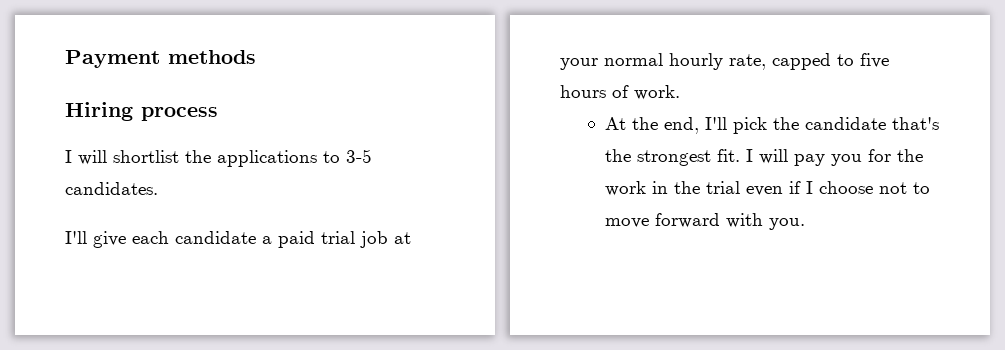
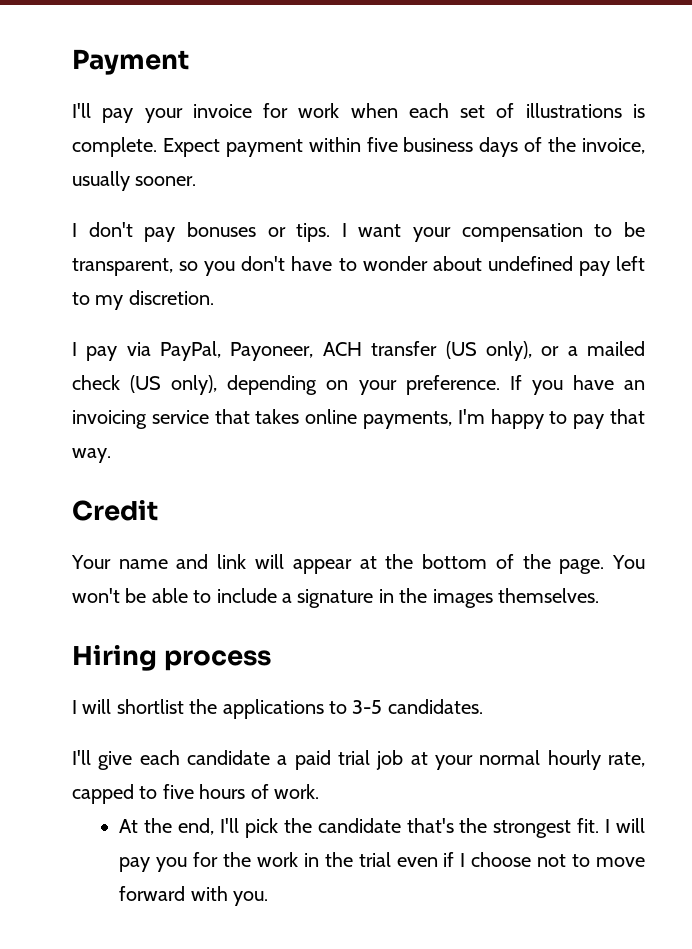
[168,50,256,64] methods -> [72,103,645,123] [72,137,646,157] [72,171,197,191] [72,222,645,242] [72,256,646,276] [72,290,214,310] [72,341,646,361] [72,375,646,395] [72,409,645,429] [72,448,111,463] [72,500,158,521] [71,554,646,574] [72,588,599,608] // I'll pay your invoice for work when each set of illustrations is complete. Expect payment within five business days of the invoice, usually sooner. // I don't pay bonuses or tips. I want your compensation to be transparent, so you don't have to wonder about undefined pay left to my discretion. // I pay via PayPal, Payoneer, ACH transfer (US only), or a mailed check (US only), depending on your preference. If you have an invoicing service that takes online payments, I'm happy to pay that way. // Credit // Your name and link will appear at the bottom of the page. You won't be able to include a signature in the images themselves.

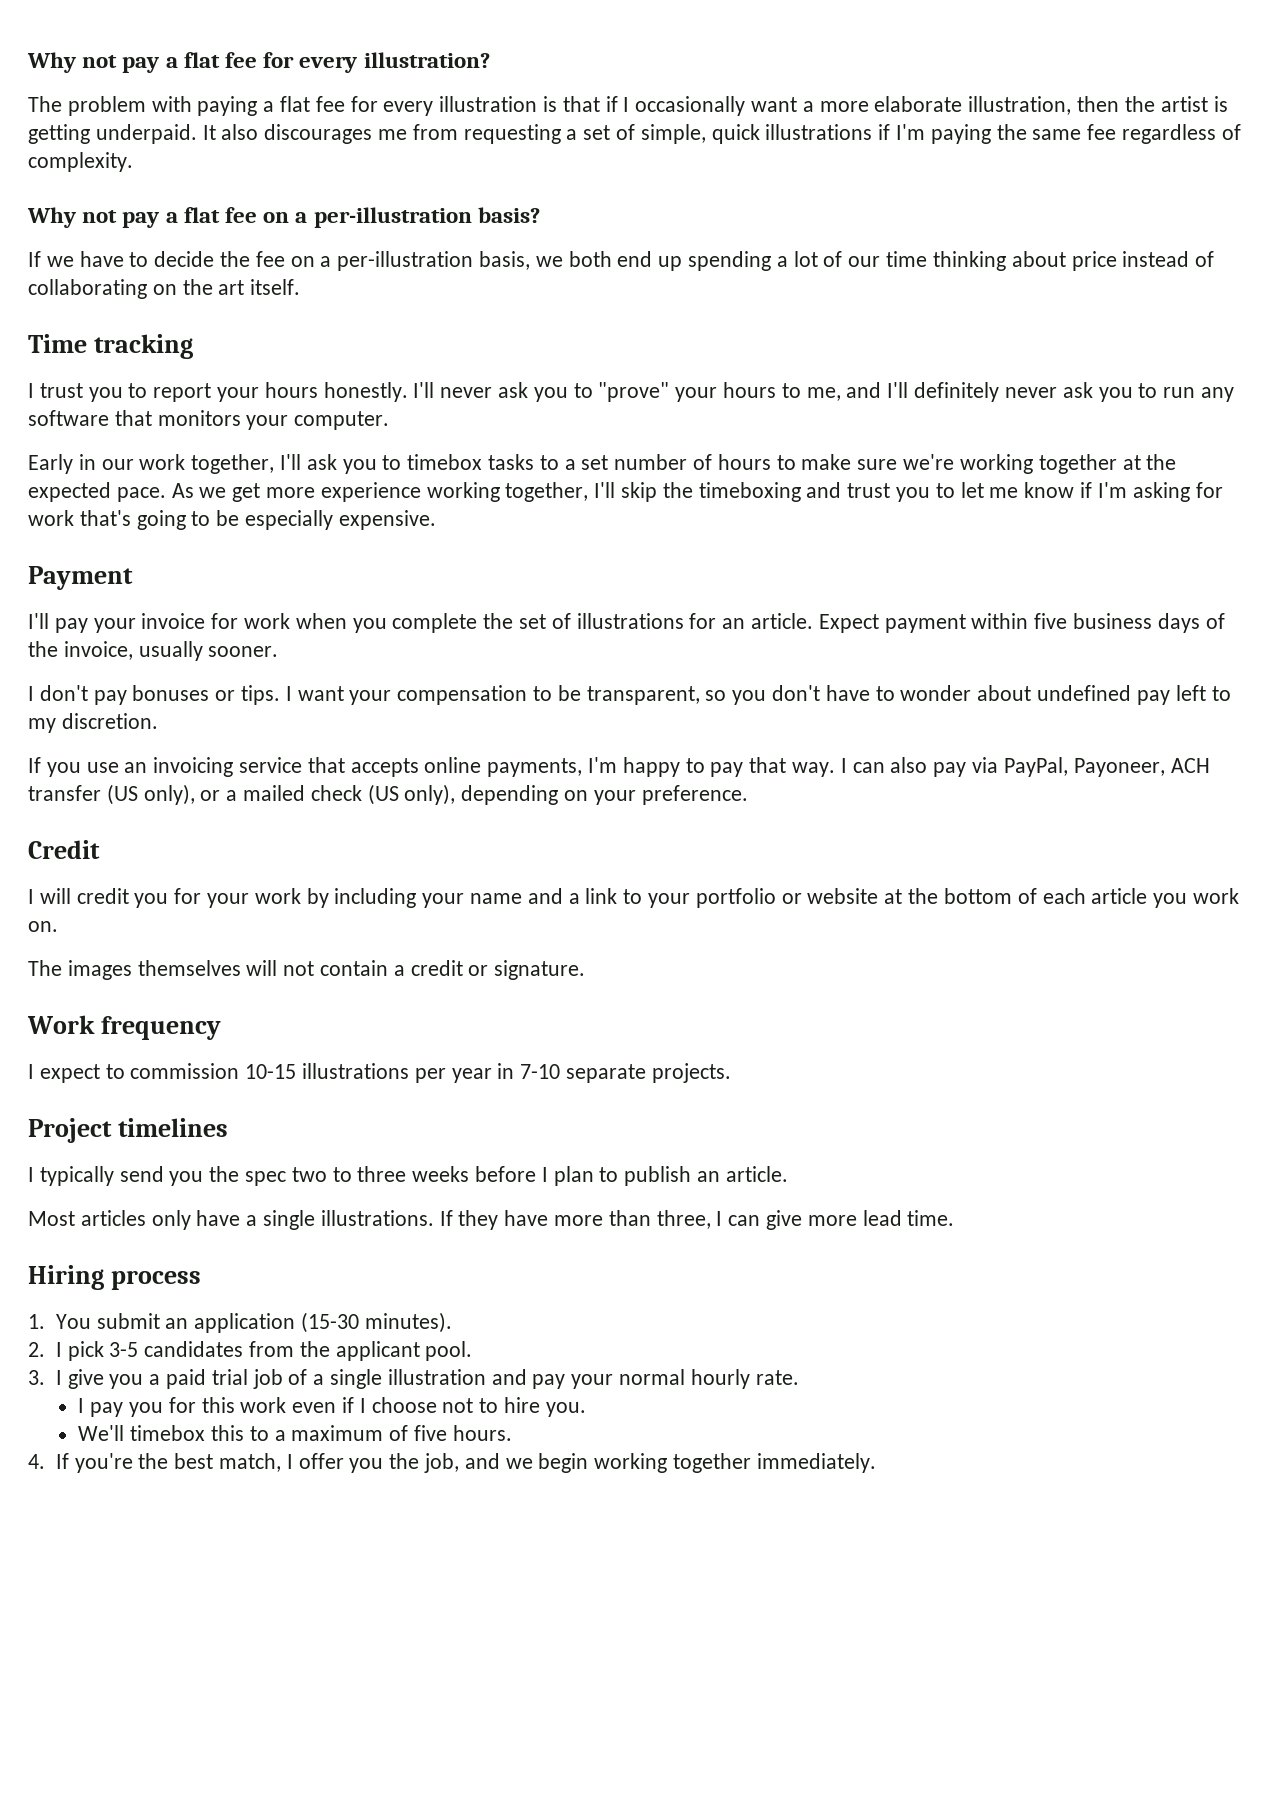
(72, 62) none -> [27,52,490,73] [28,96,1228,116] [28,124,1241,144] [28,152,133,172] [27,207,540,228] [28,251,1215,271] [28,279,301,299] [28,334,194,359] [28,382,1234,402] [28,410,390,430] [28,454,1177,474] [28,482,1223,502] [28,510,436,530] Why not pay a flat fee for every illustration? // The problem with paying a flat fee for every illustration is that if I occasionally want a more elaborate illustration, then the artist is getting underpaid. It also discourages me from requesting a set of simple, quick illustrations if I'm paying the same fee regardless of complexity. // Why not pay a flat fee on a per-illustration basis? // If we have to decide the fee on a per-illustration basis, we both end up spending a lot of our time thinking about price instead of collaborating on the art itself. // Time tracking // I trust you to report your hours honestly. I'll never ask you to "prove" your hours to me, and I'll definitely never ask you to run any software that monitors your computer. // Early in our work together, I'll ask you to timebox tasks to a set number of hours to make sure we're working together at the expected pace. As we get more experience working together, I'll skip the timeboxing and trust you to let me know if I'm asking for work that's going to be especially expensive. //
[408,103,645,118] [72,137,157,157] each set of illustrations is complete. -> [352,613,814,633] you complete the set of illustrations for an article.
[72,342,77,356] I -> [28,757,928,777] If you use an invoicing service that accepts online payments, I'm happy to pay that way. I can also
[509,375,646,395] [72,409,645,429] [72,448,111,463] [72,500,158,521] [71,554,646,574] [72,588,599,608] [72,645,272,671] [72,699,483,719] [72,750,645,770] [72,784,319,804] [119,818,645,838] [119,852,391,872] If you have an invoicing service that takes online payments, I'm happy to pay that way. // Credit // Your name and link will appear at the bottom of the page. You won't be able to include a signature in the images themselves. // Hiring process // I will shortlist the applications to 3-5 candidates. // I'll give each candidate a paid trial job at your normal hourly rate, capped to five hours of work. // At the end, I'll pick the candidate that's the strongest fit. I will pay you for the work in the trial -> [28,840,100,859] [28,888,1239,908] [28,921,58,932] [28,960,586,980] [27,1015,222,1040] [28,1063,731,1083] [28,1118,229,1143] [28,1166,788,1186] [28,1210,955,1230] [28,1265,202,1290] [28,1312,452,1333] [28,1341,473,1361] [28,1369,799,1389] [78,1397,287,1417] // Credit // I will credit you for your work by including your name and a link to your portfolio or website at the bottom of each article you work on. // The images themselves will not contain a credit or signature. // Work frequency // I expect to commission 10-15 illustrations per year in 7-10 separate projects. // Project timelines // I typically send you the spec two to three weeks before I plan to publish an article. // Most articles only have a single illustrations. If they have more than three, I can give more lead time. // Hiring process // 1. You submit an application (15-30 minutes). // 2. I pick 3-5 candidates from the applicant pool. // 3. I give you a paid trial job of a single illustration and pay your normal hourly rate. // I pay you for this work
[596,857,645,867] [119,886,269,906] move forward with you. -> [504,1397,586,1417] [78,1425,512,1441] [28,1453,876,1473] hire you. // We'll timebox this to a maximum of five hours. // 4. If you're the best match, I offer you the job, and we begin working together immediately.

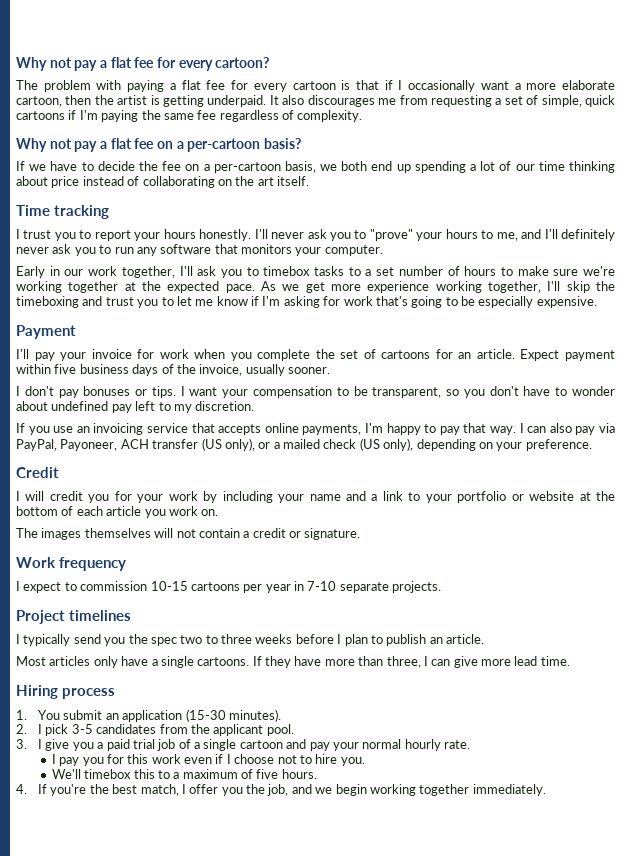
[363,52,490,68] illustration? -> [215,57,270,68] cartoon?
[439,96,538,112] illustration -> [292,81,336,90] cartoon
[968,96,1072,115] illustration, -> [16,96,62,107] cartoon,
[765,124,873,140] illustrations -> [16,111,65,120] cartoons
[313,207,472,228] per-illustration -> [187,138,261,152] per-cartoon
[337,251,474,271] per-illustration -> [213,162,281,173] per-cartoon
[576,613,684,629] illustrations -> [381,350,431,359] cartoons
[302,1063,410,1079] illustrations -> [190,582,240,591] cartoons
[320,1210,434,1226] illustrations. -> [197,657,250,666] cartoons.
[387,1369,486,1385] illustration -> [239,740,283,749] cartoon

